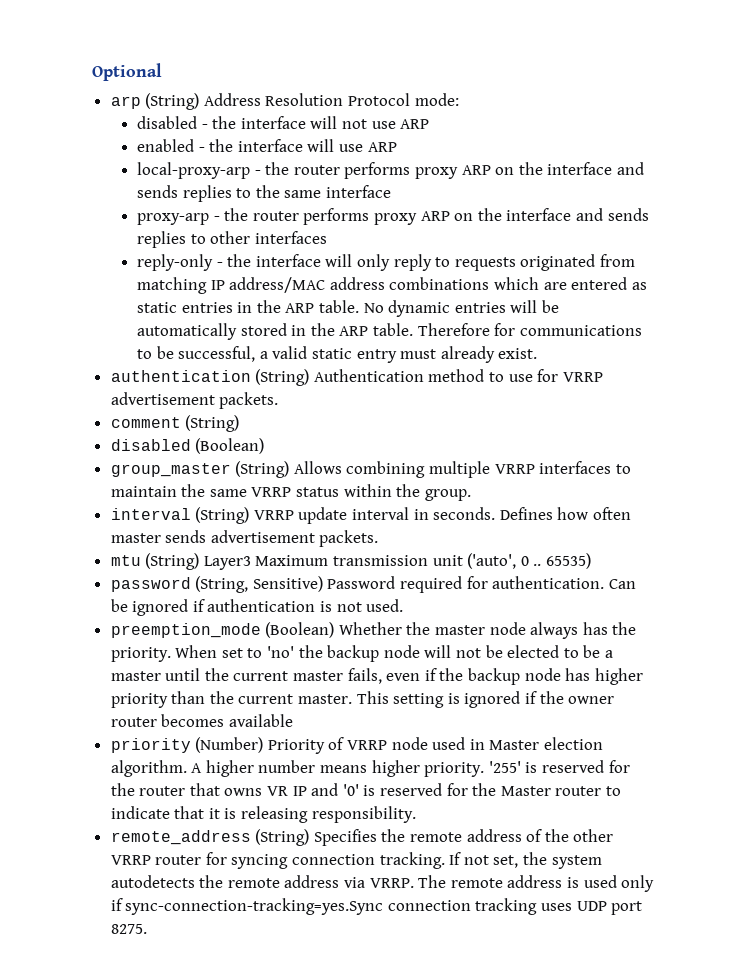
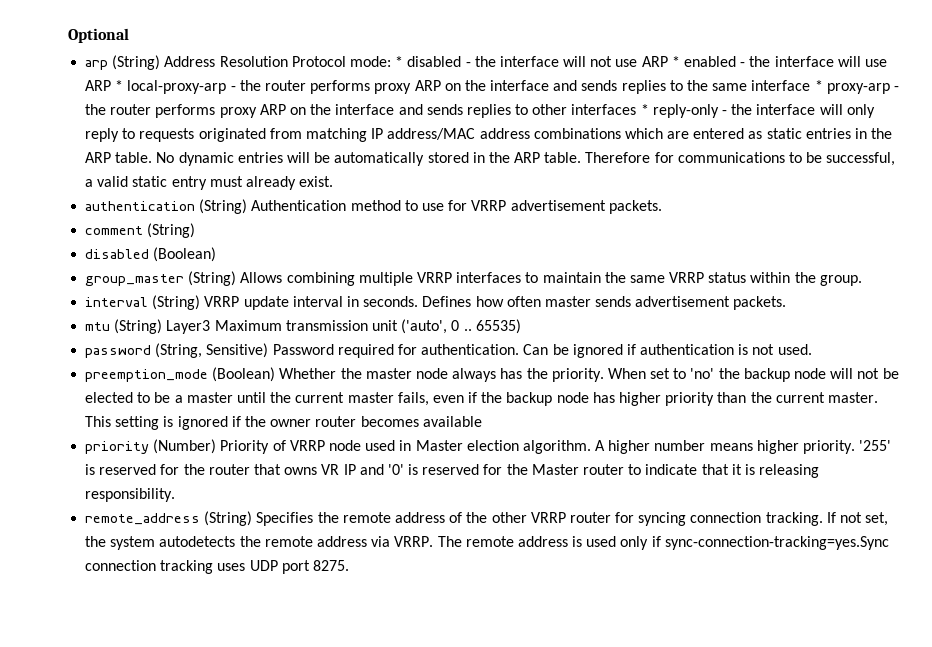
(459, 99) // -> [395,56,404,67] *
(430, 124) // -> [671,56,680,67] *
(397, 147) // -> [115,80,124,91] *
(391, 191) // -> [814,80,823,91] *
(327, 237) // -> [640,104,649,115] *

